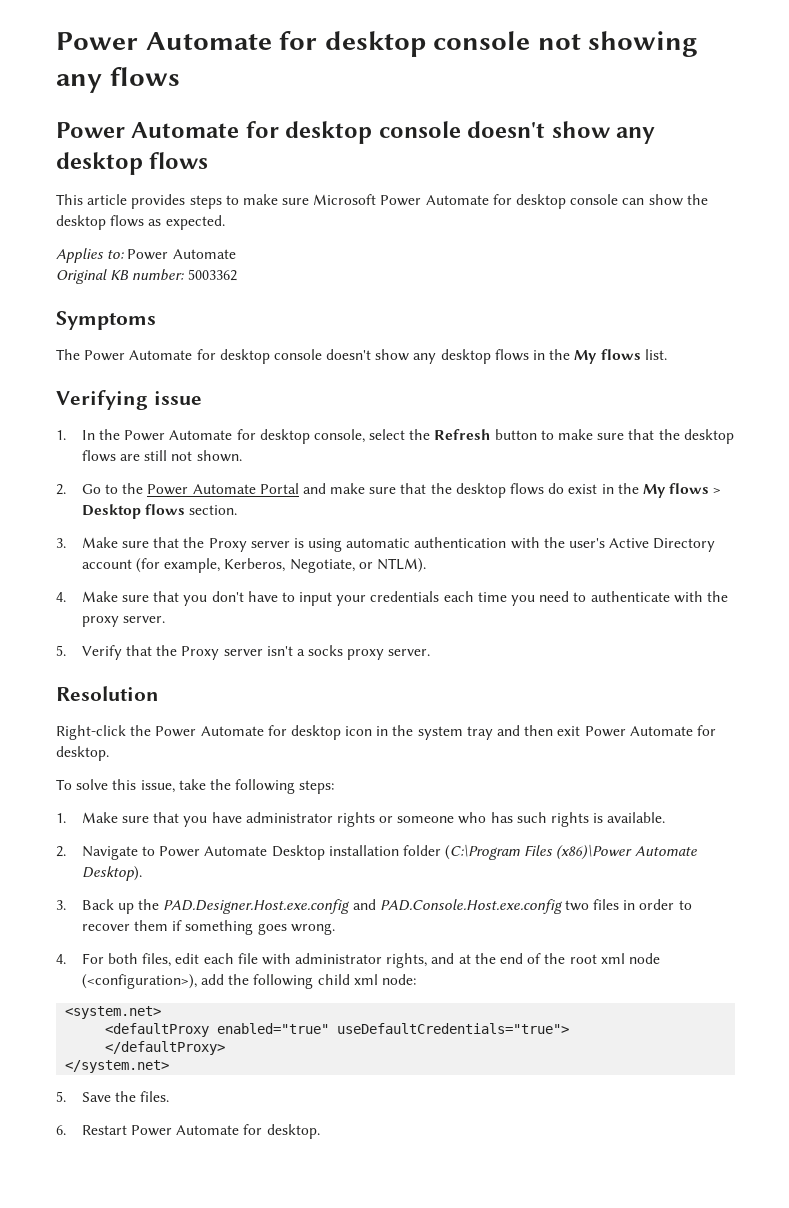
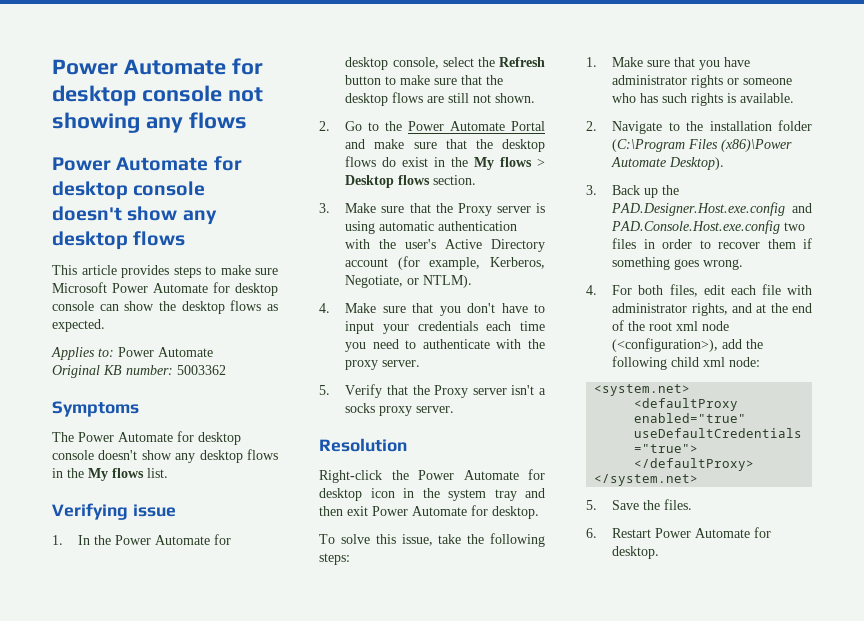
[159,845,325,860] Power Automate Desktop -> [686,121,704,131] the

